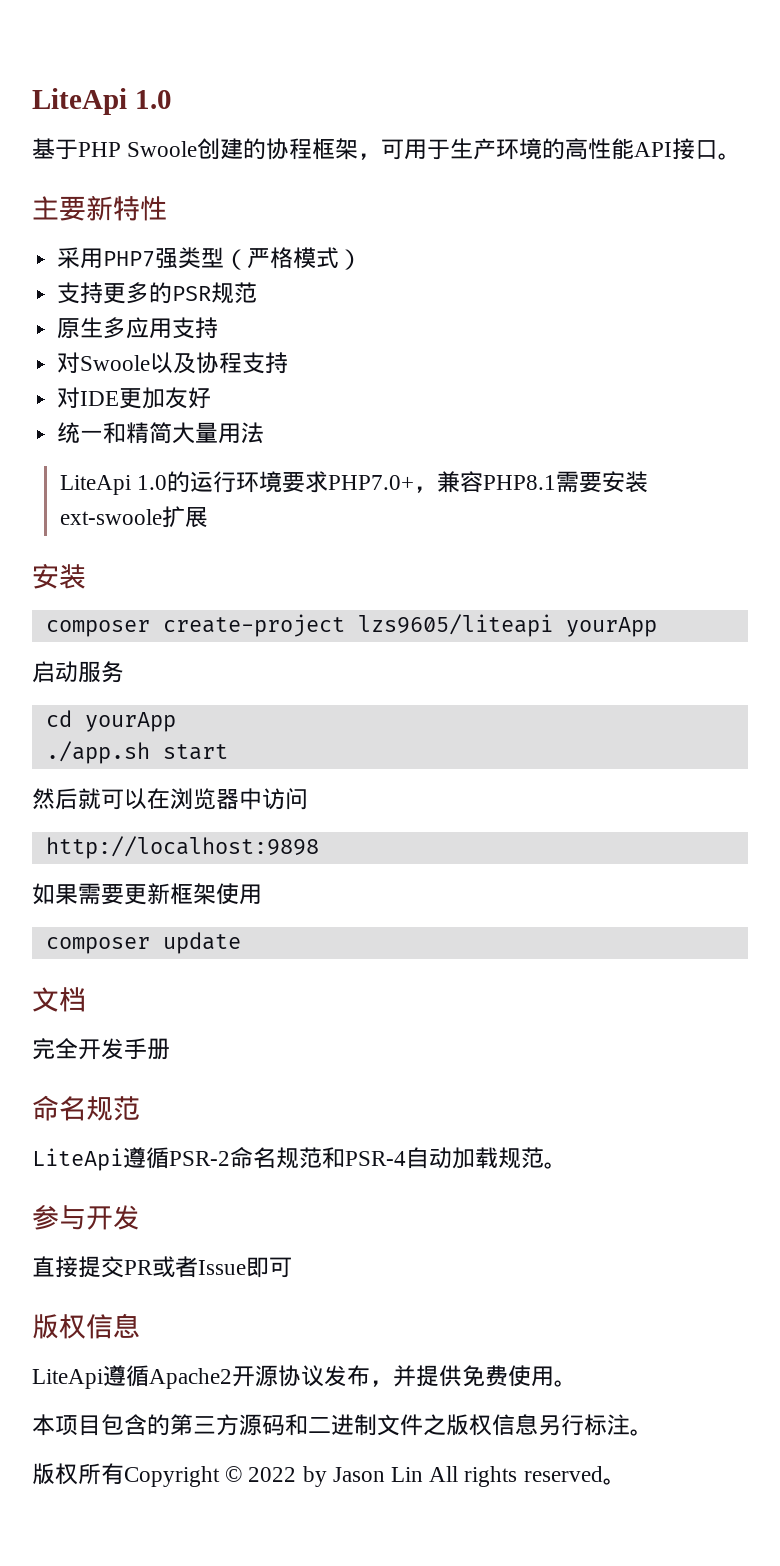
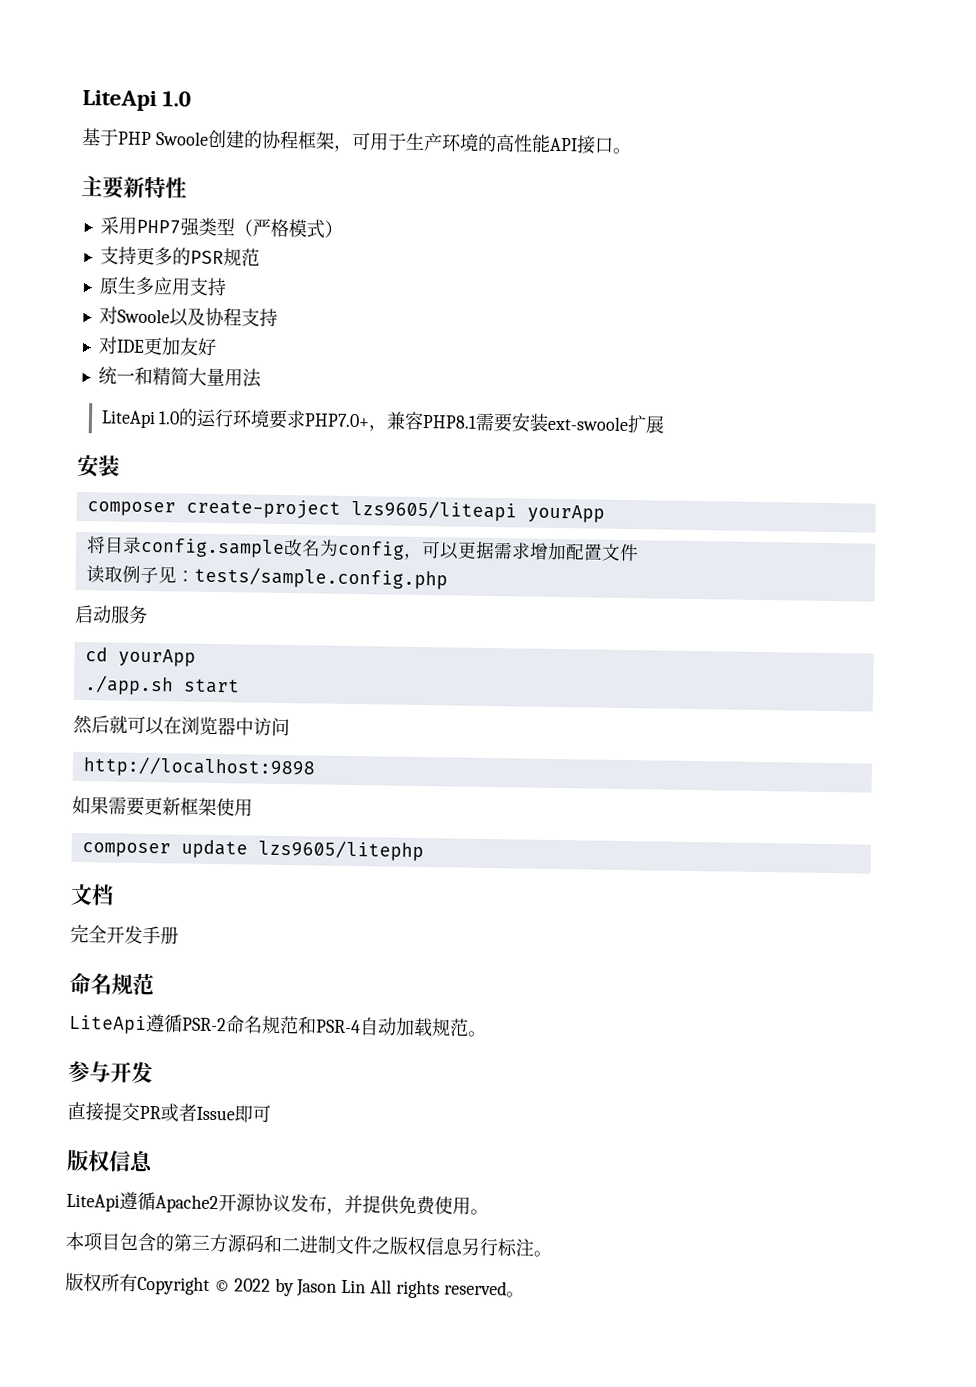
(657, 627) none -> [86,536,639,562] [85,565,448,590] // 将目录config.sample改名为config，可以更据需求增加配置文件 // 读取例子见：tests/sample.config.php
(241, 943) none -> [257,839,424,862] lzs9605/litephp

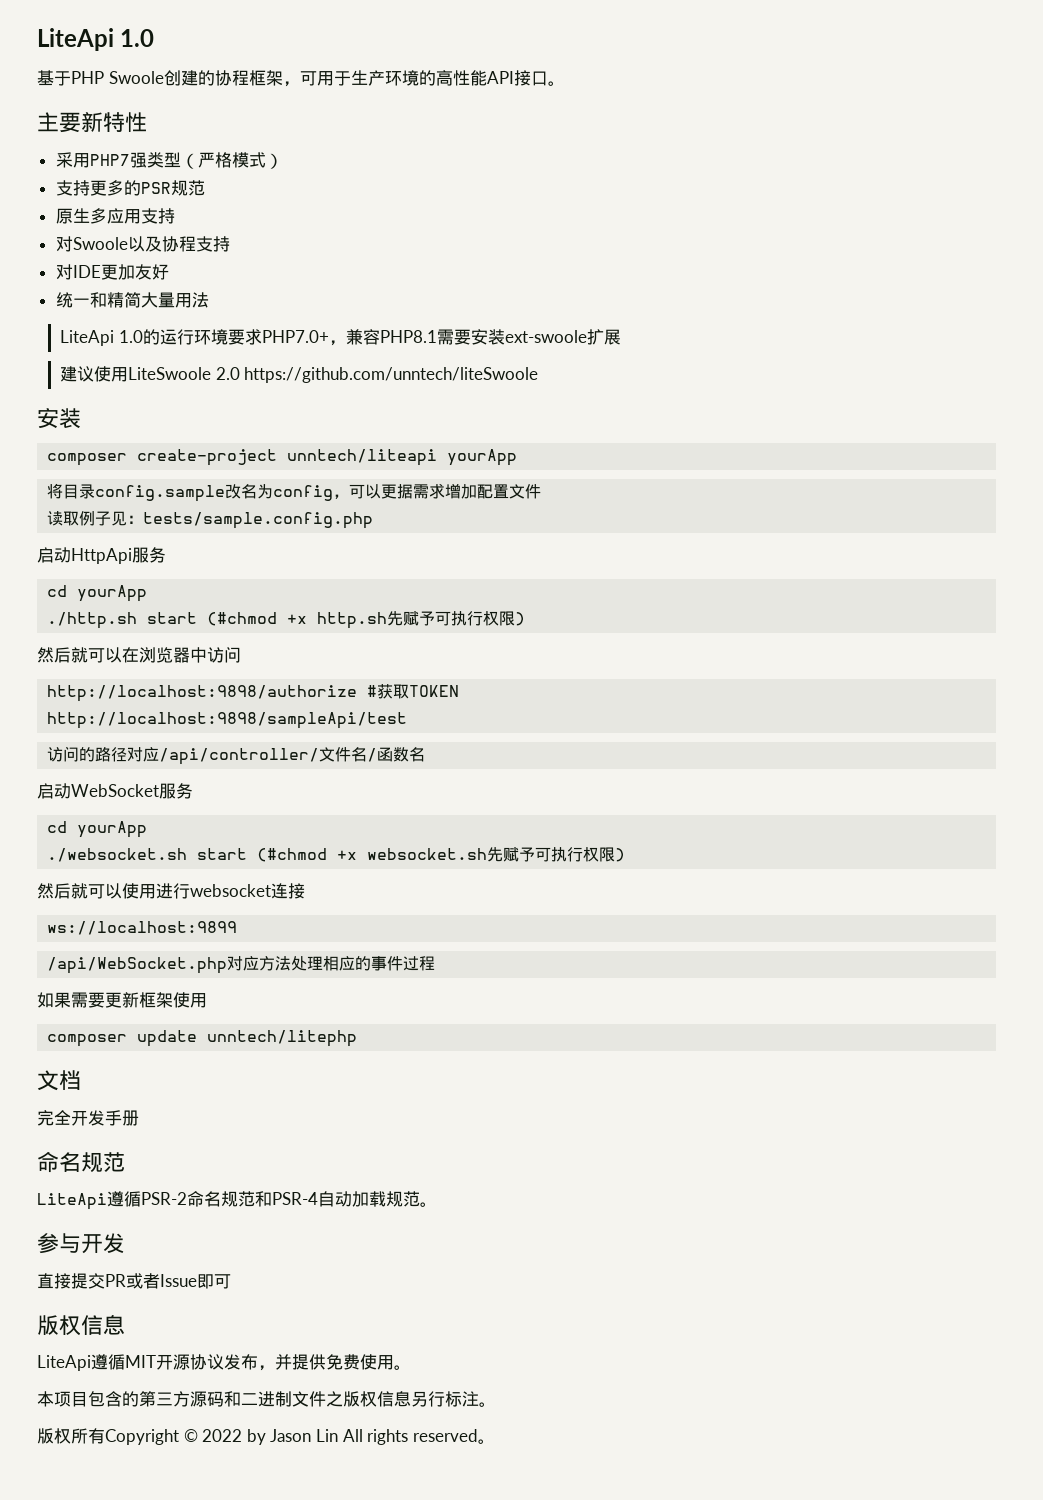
(666, 424) none -> [60,366,539,383] // 建议使用LiteSwoole 2.0 https://github.com/unntech/liteSwoole
[350,499,517,522] lzs9605/liteapi -> [287,449,438,466] unntech/liteapi
[110,605,148,624] [84,647,196,667] [83,675,240,696] 服务 // cd yourApp // ./app.sh start -> [71,547,166,564] [47,585,148,602] [47,611,526,629] HttpApi服务 // cd yourApp // ./http.sh start (#chmod +x http.sh先赋予可执行权限)
[82,756,316,779] http://localhost:9898 -> [47,684,460,702] [47,712,408,729] [47,746,426,765] [37,783,193,799] [47,821,148,838] [47,847,626,862] [37,883,305,899] [47,921,238,935] [47,956,436,974] http://localhost:9898/authorize #获取TOKEN // http://localhost:9898/sampleApi/test // 访问的路径对应/api/controller/文件名/函数名 // 启动WebSocket服务 // cd yourApp // ./websocket.sh start (#chmod +x websocket.sh先赋予可执行权限) // 然后就可以使用进行websocket连接 // ws://localhost:9899 // /api/WebSocket.php对应方法处理相应的事件过程
[257,839,424,862] lzs9605/litephp -> [207,1030,358,1047] unntech/litephp
[155,1194,219,1214] Apache2 -> [125,1355,156,1368] MIT

